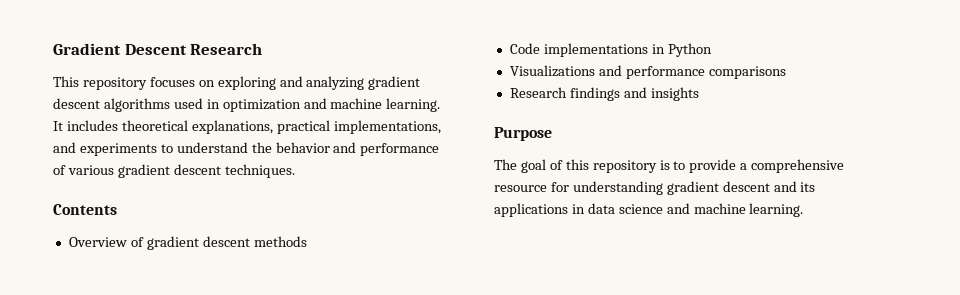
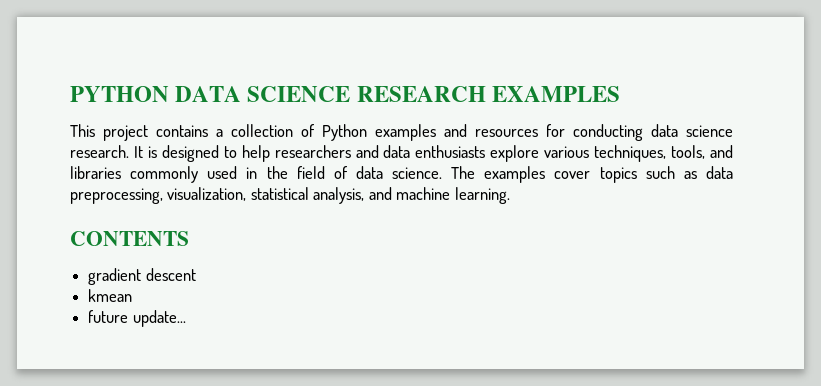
[53,43,263,55] [53,76,421,90] [53,98,441,112] [53,120,441,134] [53,142,440,156] [53,164,295,178] [53,204,117,215] [68,236,307,250] [509,43,712,57] [509,65,786,79] [509,87,699,101] [494,127,552,141] [494,159,845,173] [494,181,816,195] [494,203,804,217] Gradient Descent Research // This repository focuses on exploring and analyzing gradient descent algorithms used in optimization and machine learning. It includes theoretical explanations, practical implementations, and experiments to understand the behavior and performance of various gradient descent techniques. // Contents // Overview of gradient descent methods // Code implementations in Python // Visualizations and performance comparisons // Research findings and insights // Purpose // The goal of this repository is to provide a comprehensive resource for understanding gradient descent and its applications in data science and machine learning. -> [70,86,620,102] [70,124,733,141] [70,145,734,162] [70,166,733,183] [70,187,510,204] [70,231,189,246] [88,268,196,285] [88,289,133,302] [88,310,186,327] PYTHON DATA SCIENCE RESEARCH EXAMPLES // This project contains a collection of Python examples and resources for conducting data science research. It is designed to help researchers and data enthusiasts explore various techniques, tools, and libraries commonly used in the field of data science. The examples cover topics such as data preprocessing, visualization, statistical analysis, and machine learning. // CONTENTS // gradient descent // kmean // future update...

